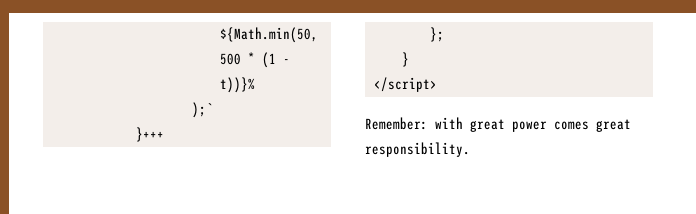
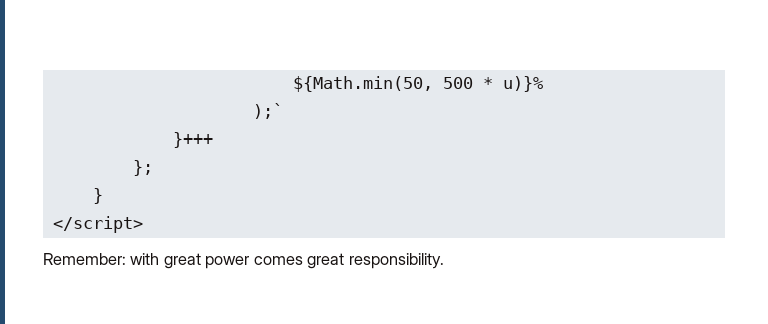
[261,52,290,68] [219,77,255,93] (1 - t))}% -> [502,76,543,92] u)}%

